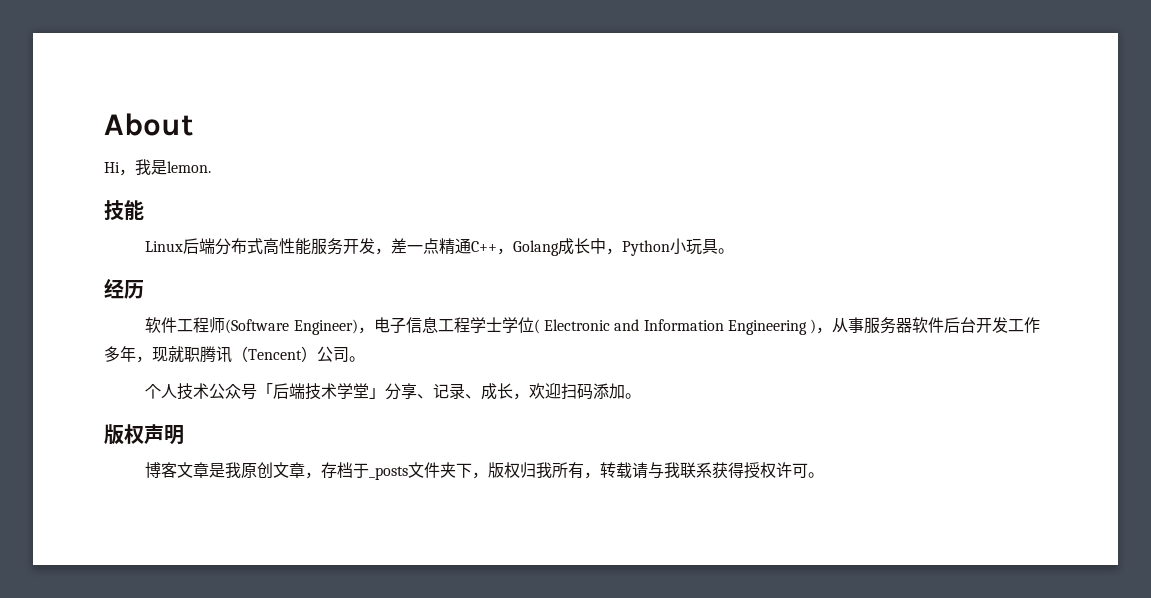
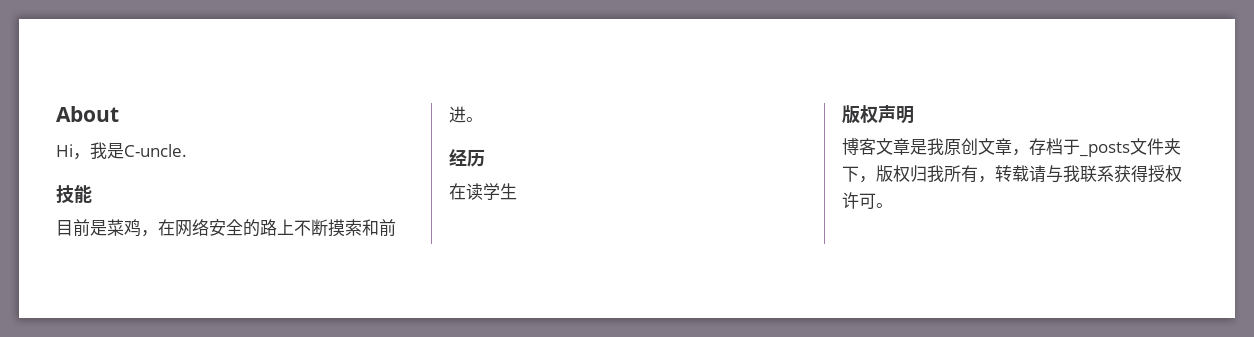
[167,161,211,173] lemon. -> [124,144,187,157] C-uncle.
[145,238,735,256] [104,279,144,299] [145,317,1041,335] [104,346,365,363] [145,383,642,400] Linux后端分布式高性能服务开发，差一点精通C++，Golang成长中，Python小玩具。 // 经历 // 软件工程师(Software Engineer)，电子信息工程学士学位( Electronic and Information Engineering )，从事服务器软件后台开发工作多年，现就职腾讯（Tencent）公司。 // 个人技术公众号「后端技术学堂」分享、记录、成长，欢迎扫码添加。 -> [56,219,396,237] [449,106,483,123] [449,149,485,167] [449,183,517,200] 目前是菜鸡，在网络安全的路上不断摸索和前进。 // 经历 // 在读学生

